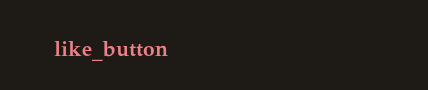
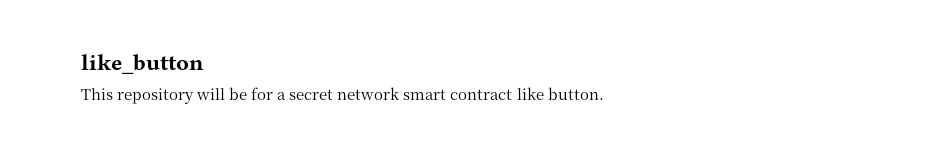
(168, 51) none -> [81,87,604,104] // This repository will be for a secret network smart contract like button.

